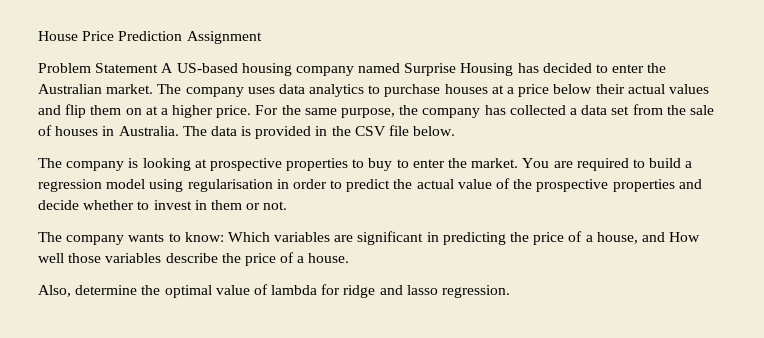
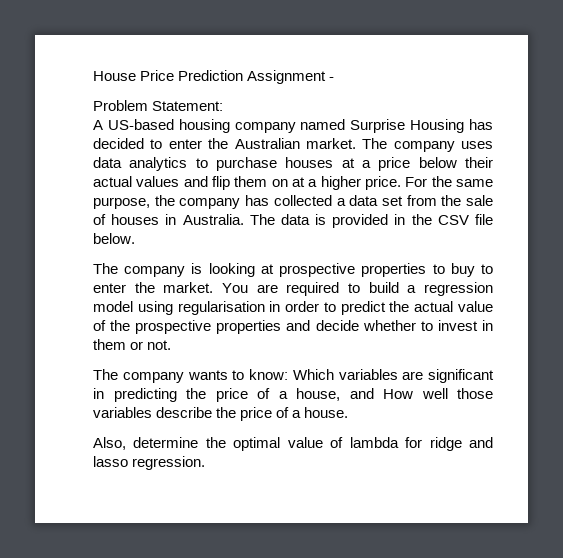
(262, 37) none -> [329,77,335,81] -
[95,63,159,73] Statement -> [152,101,224,111] Statement: //

